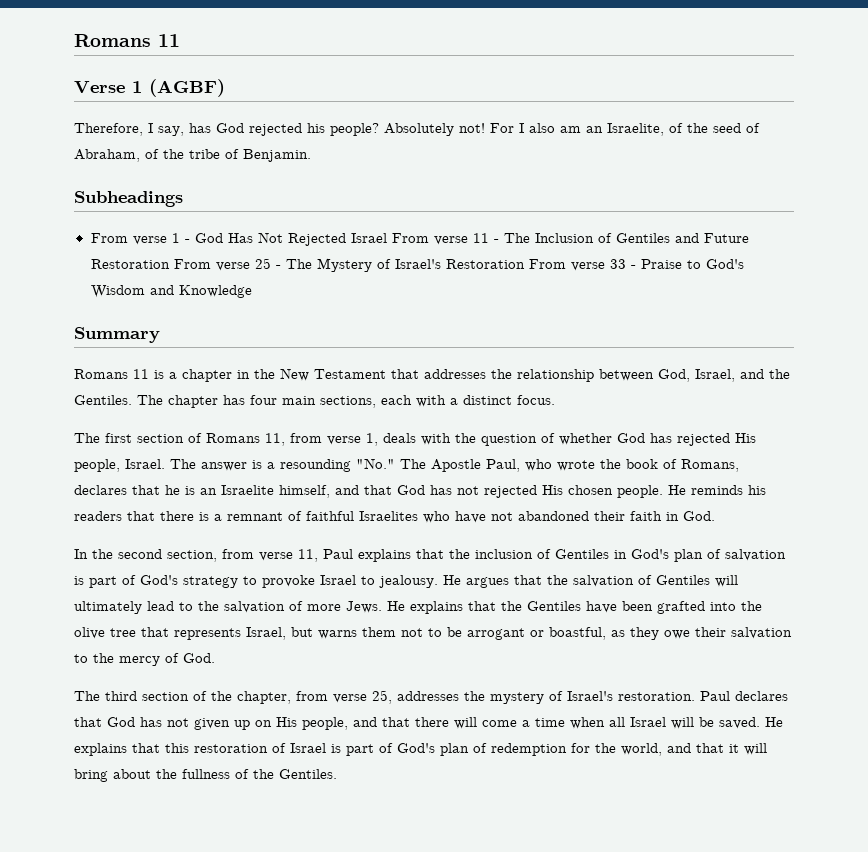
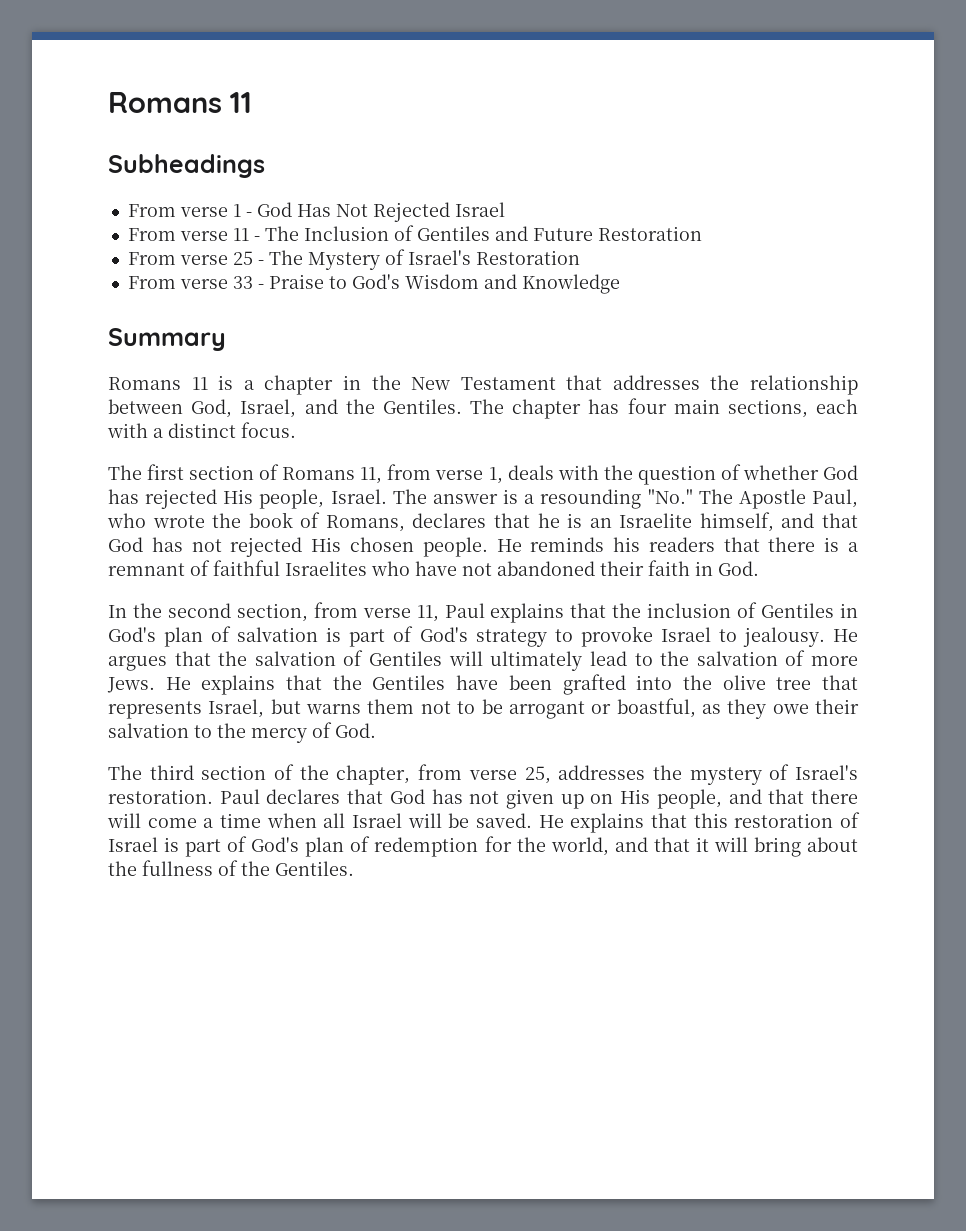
[74,34,180,47] [74,79,225,97] [74,123,760,136] [74,149,311,162] Romans 11 // Verse 1 (AGBF) // Therefore, I say, has God rejected his people? Absolutely not! For I also am an Israelite, of the seed of Abraham, of the tribe of Benjamin. -> [108,92,252,113] Romans 11
(387, 238) none -> (505, 209) //
(170, 264) none -> (702, 233) //
(525, 264) none -> (580, 257) //

